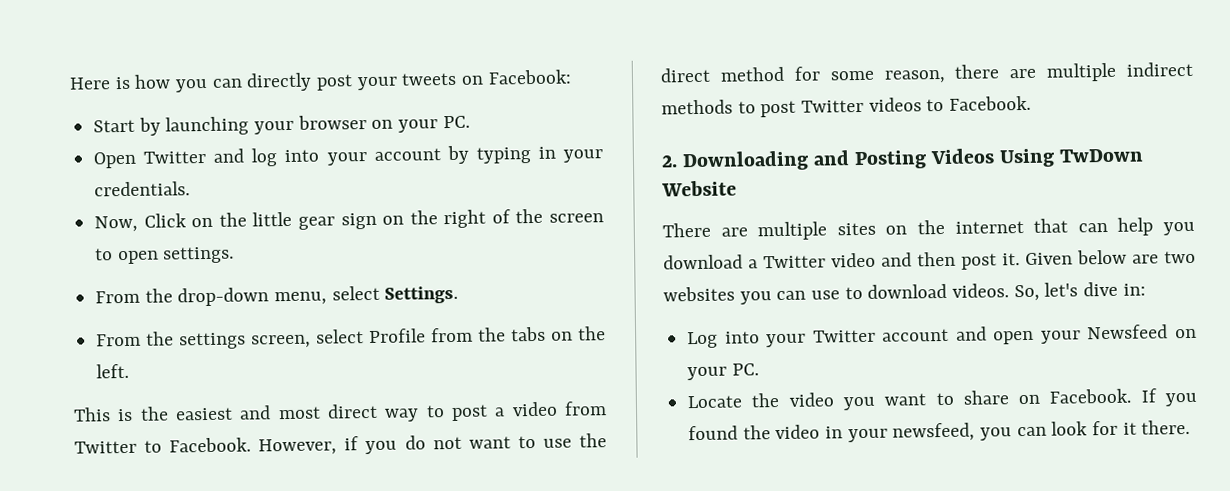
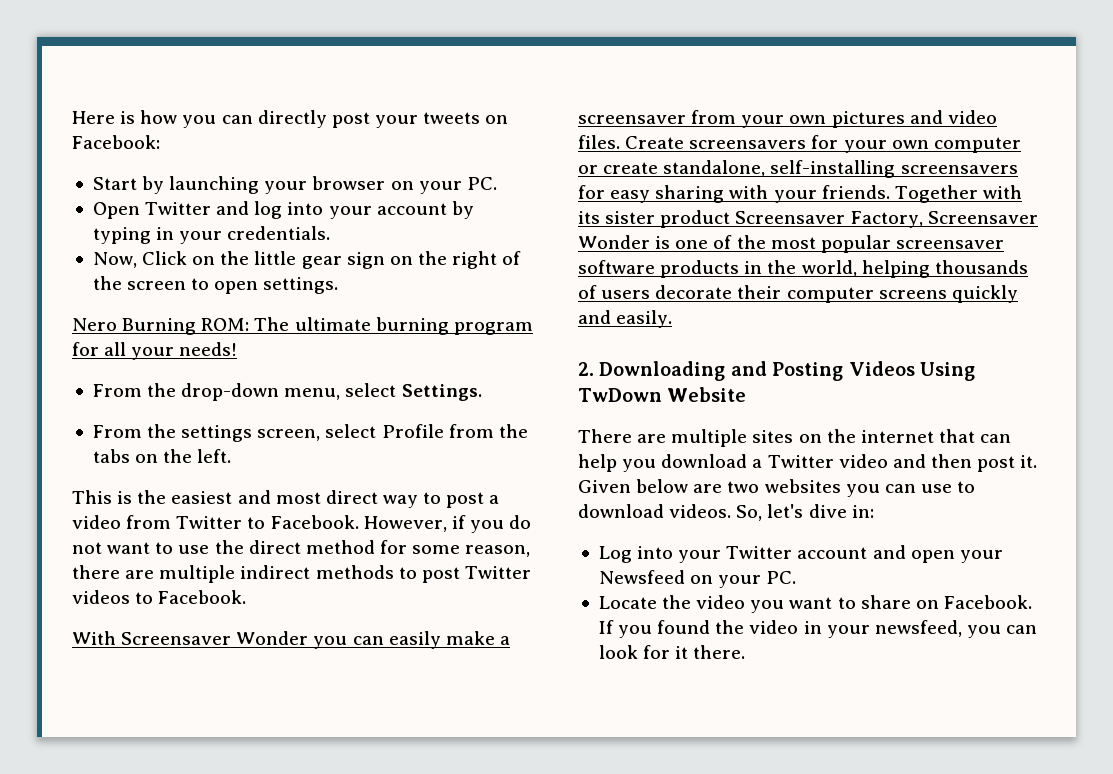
(235, 255) none -> [72,317,533,335] [72,342,238,360] // Nero Burning ROM: The ultimate burning program for all your needs!
(1032, 103) none -> [72,631,510,649] [578,110,997,128] [578,135,1021,153] [578,160,1018,178] [578,185,1022,203] [578,210,1038,228] [578,235,1004,253] [578,260,1028,278] [578,285,1018,303] [578,310,673,328] // With Screensaver Wonder you can easily make a screensaver from your own pictures and video files. Create screensavers for your own computer or create standalone, self-installing screensavers for easy sharing with your friends. Together with its sister product Screensaver Factory, Screensaver Wonder is one of the most popular screensaver software products in the world, helping thousands of users decorate their computer screens quickly and easily.

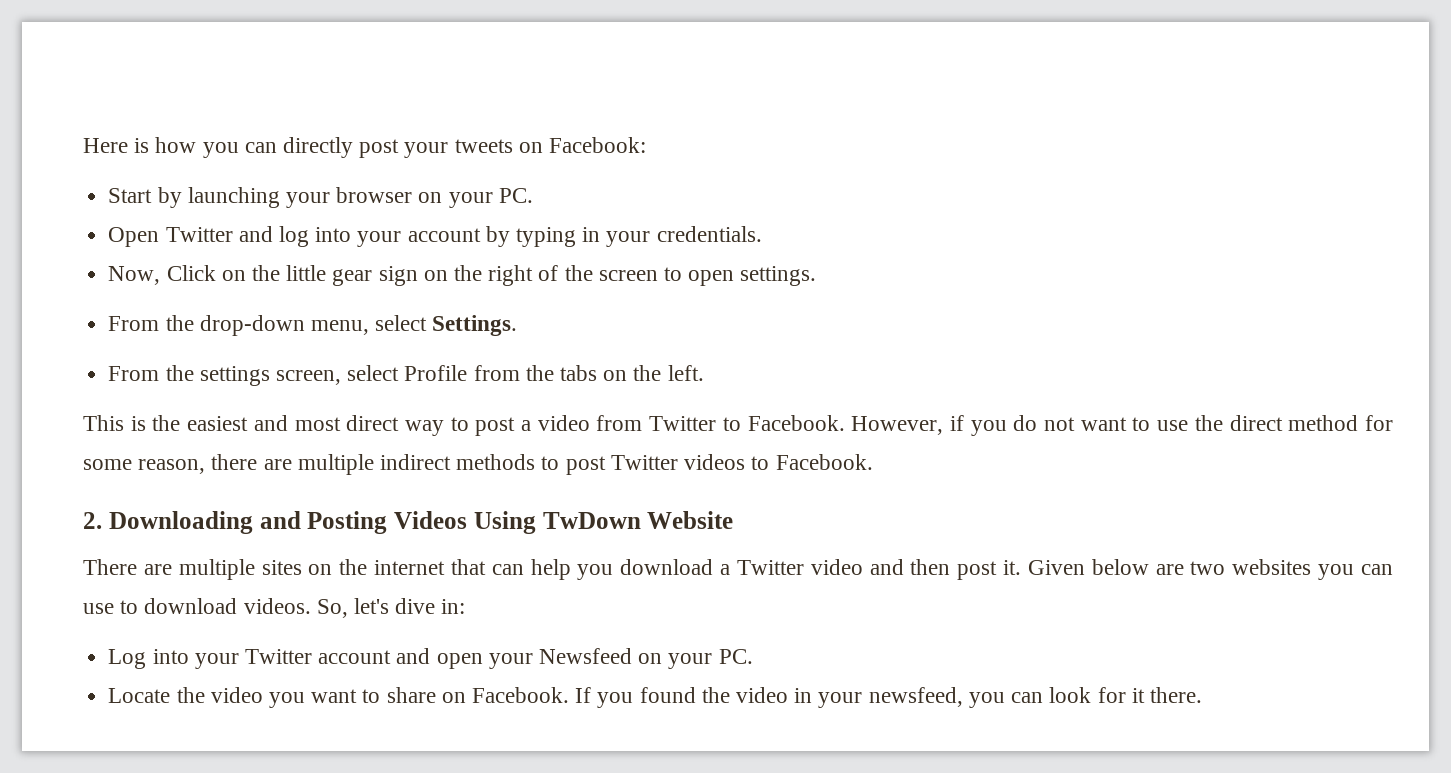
[72,317,533,335] [72,342,238,360] // Nero Burning ROM: The ultimate burning program for all your needs! -> (817, 276) none
[72,631,510,649] [578,110,997,128] [578,135,1021,153] [578,160,1018,178] [578,185,1022,203] [578,210,1038,228] [578,235,1004,253] [578,260,1028,278] [578,285,1018,303] [578,310,673,328] // With Screensaver Wonder you can easily make a screensaver from your own pictures and video files. Create screensavers for your own computer or create standalone, self-installing screensavers for easy sharing with your friends. Together with its sister product Screensaver Factory, Screensaver Wonder is one of the most popular screensaver software products in the world, helping thousands of users decorate their computer screens quickly and easily. -> (873, 462) none

